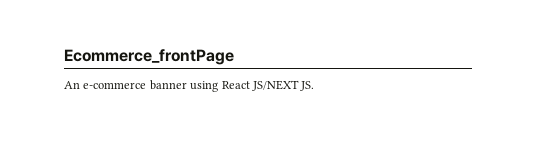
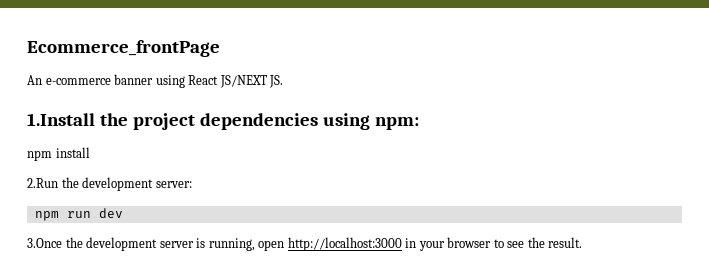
(315, 86) none -> [27,113,419,130] [27,147,90,161] [27,177,192,191] [34,208,123,221] [27,237,583,251] // 1.Install the project dependencies using npm: // npm install // 2.Run the development server: // npm run dev // 3.Once the development server is running, open http://localhost:3000 in your browser to see the result.

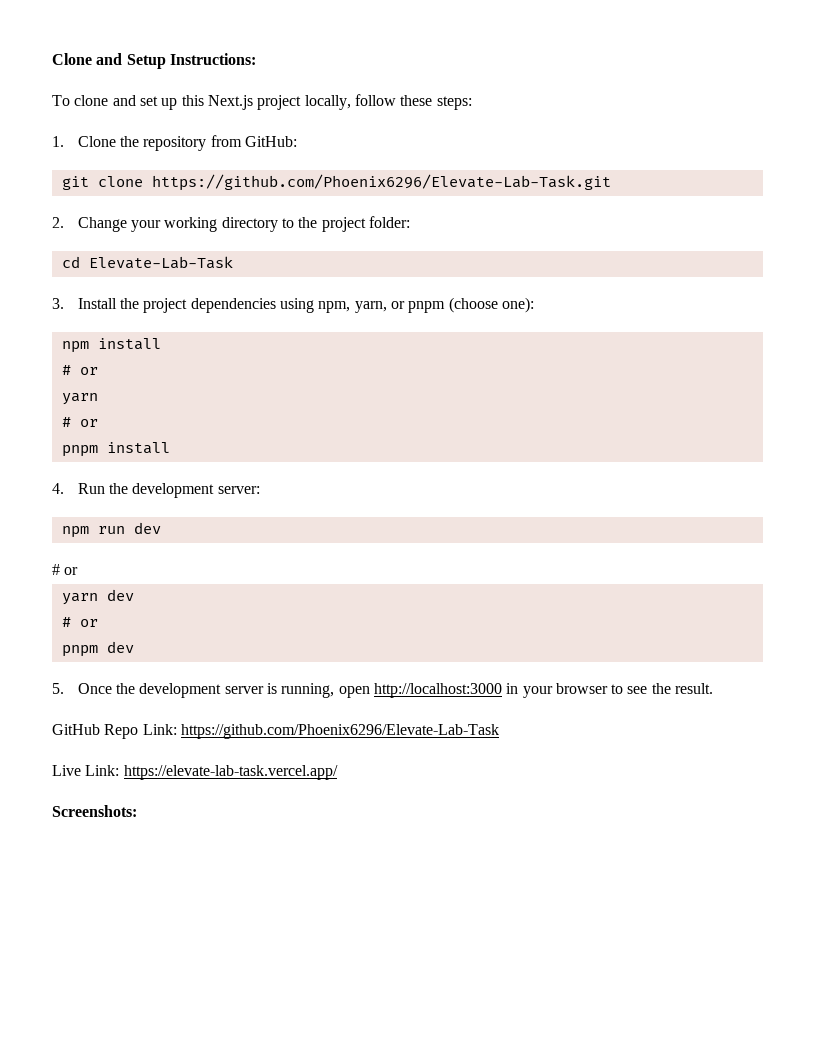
[27,40,220,57] [27,74,284,88] [27,113,419,130] [27,147,90,161] [27,178,58,188] Ecommerce_frontPage // An e-commerce banner using React JS/NEXT JS. // 1.Install the project dependencies using npm: // npm install // 2.Run -> [52,53,256,69] [52,94,472,110] [52,135,297,151] [61,174,611,191] [52,216,410,232] [61,256,233,269] [52,297,534,313] [61,338,161,353] [61,365,98,375] [61,393,98,405] [61,417,98,427] [61,442,170,457] [52,483,105,494] Clone and Setup Instructions: // To clone and set up this Next.js project locally, follow these steps: // 1. Clone the repository from GitHub: // git clone https://github.com/Phoenix6296/Elevate-Lab-Task.git // 2. Change your working directory to the project folder: // cd Elevate-Lab-Task // 3. Install the project dependencies using npm, yarn, or pnpm (choose one): // npm install // # or // yarn // # or // pnpm install // 4. Run
[27,238,62,248] 3.Once -> [52,564,79,575] [61,589,134,605] [61,617,98,627] [61,641,134,657] [52,683,112,694] # or // yarn dev // # or // pnpm dev // 5. Once
(583, 242) none -> [52,724,499,739] [52,765,338,780] [52,805,137,817] // GitHub Repo Link: https://github.com/Phoenix6296/Elevate-Lab-Task // Live Link: https://elevate-lab-task.vercel.app/ // Screenshots:

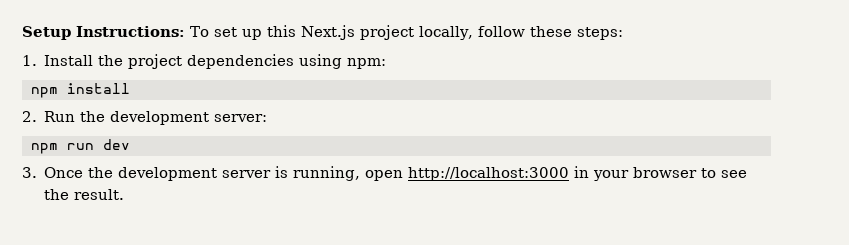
[52,53,123,65] Clone and -> (22, 33) none
[52,95,136,106] // To clone and -> [190,26,209,37] To
[77,135,297,151] [61,174,611,191] [52,216,410,232] [61,256,233,269] [52,298,64,309] Clone the repository from GitHub: // git clone https://github.com/Phoenix6296/Elevate-Lab-Task.git // 2. Change your working directory to the project folder: // cd Elevate-Lab-Task // 3. -> (37, 60) none
[318,297,534,313] [61,338,161,353] [61,365,98,375] [61,393,98,405] [61,417,98,427] [61,442,170,457] [52,483,64,494] npm, yarn, or pnpm (choose one): // npm install // # or // yarn // # or // pnpm install // 4. -> [347,58,387,69] [30,83,130,98] [22,111,37,122] npm: // npm install // 2.
[52,564,79,575] [61,589,134,605] [61,617,98,627] [61,641,134,657] [52,683,64,694] # or // yarn dev // # or // pnpm dev // 5. -> [22,167,37,178] 3.
[52,724,499,739] [52,765,338,780] [52,805,137,817] // GitHub Repo Link: https://github.com/Phoenix6296/Elevate-Lab-Task // Live Link: https://elevate-lab-task.vercel.app/ // Screenshots: -> (125, 194) none

